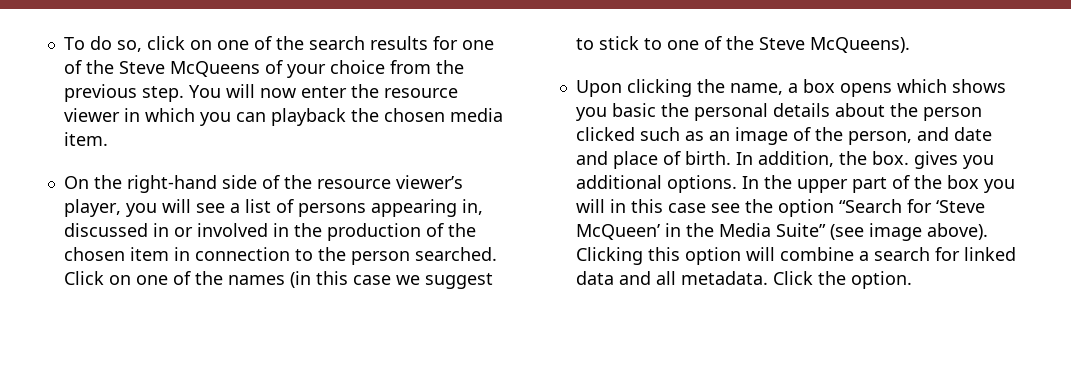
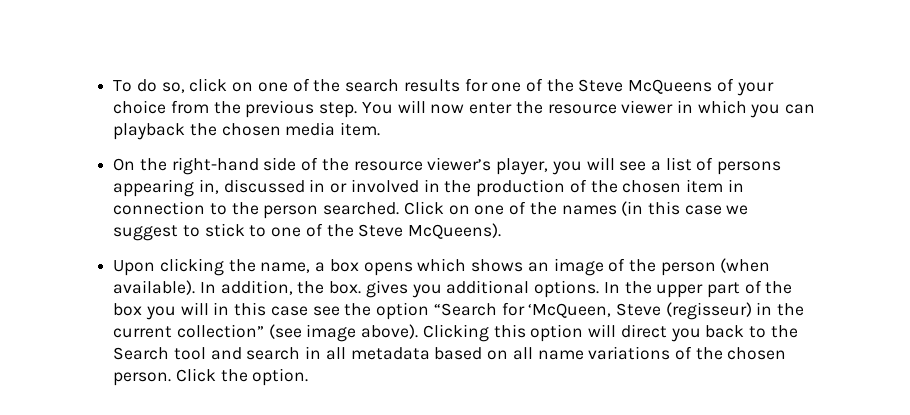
[575,103,982,121] [575,127,992,145] [575,151,731,169] you basic the personal details about the person clicked such as an image of the person, and date and place of birth. -> [527,258,771,276] [113,280,196,295] an image of the person (when available).
[935,200,985,213] [575,223,826,240] ‘Steve McQueen’ in the Media Suite” -> [528,302,805,320] [113,324,264,338] ‘McQueen, Steve (regisseur) in the current collection”
[779,247,1016,261] [575,271,768,285] combine a search for linked data and all metadata. -> [620,324,798,342] [113,346,787,360] [113,372,172,386] direct you back to the Search tool and search in all metadata based on all name variations of the chosen person.

